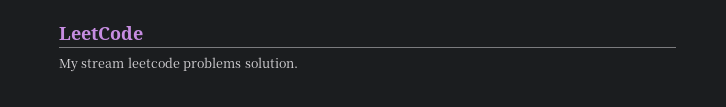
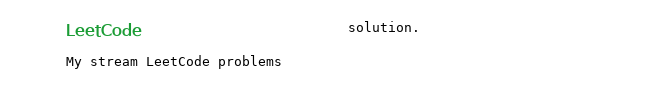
[127,57,180,68] leetcode -> [146,55,210,66] LeetCode

